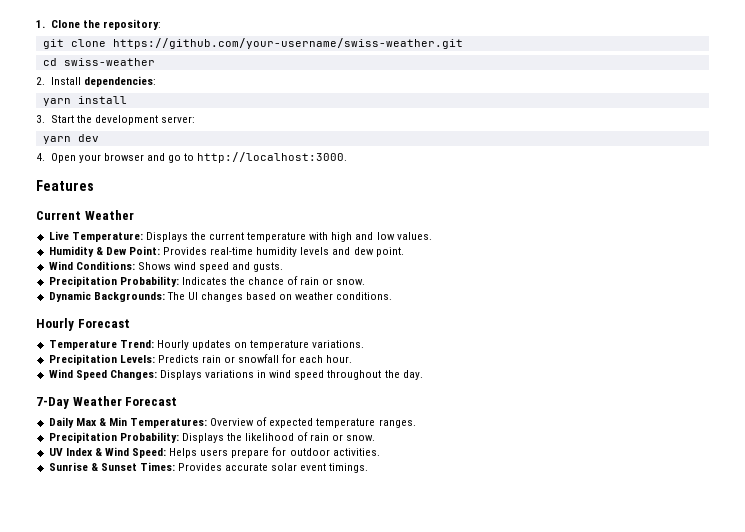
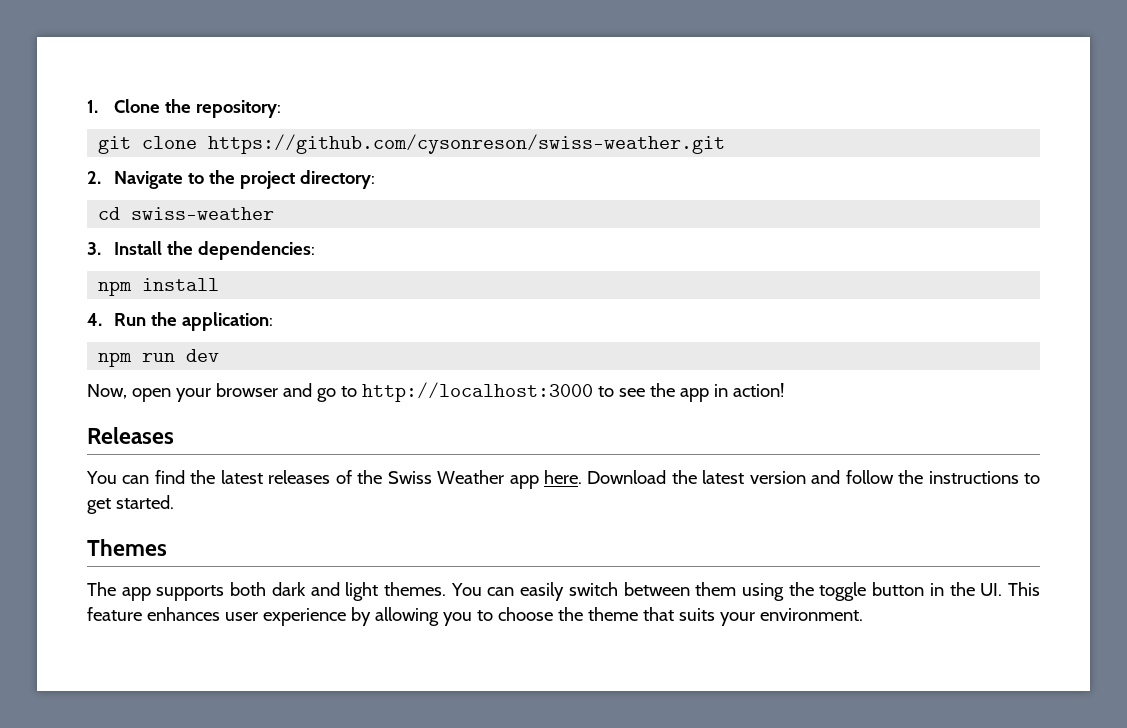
[112,38,463,49] https://github.com/your-username/swiss-weather.git -> [208,134,726,154] [87,170,376,189] https://github.com/cysonreson/swiss-weather.git // 2. Navigate to the project directory:
[36,77,81,85] 2. Install -> [87,241,194,255] 3. Install the
[42,98,71,106] yarn -> [98,281,133,296] npm
[36,115,196,125] [42,136,71,144] 3. Start the development server: // yarn -> [87,312,274,331] [98,352,176,367] 4. Run the application: // npm run
[36,153,76,163] 4. Open -> [87,384,171,402] Now, open
[197,152,348,163] [36,180,94,191] [36,210,134,220] [48,231,432,242] [48,246,404,257] [48,261,284,272] [48,276,366,287] [48,291,393,302] [36,318,130,331] [48,340,365,350] [48,354,353,365] [48,369,423,380] [36,396,178,409] [48,417,416,428] [48,432,376,443] [48,447,380,458] [48,462,369,473] http://localhost:3000. // Features // Current Weather // Live Temperature: Displays the current temperature with high and low values. // Humidity & Dew Point: Provides real-time humidity levels and dew point. // Wind Conditions: Shows wind speed and gusts. // Precipitation Probability: Indicates the chance of rain or snow. // Dynamic Backgrounds: The UI changes based on weather conditions. // Hourly Forecast // Temperature Trend: Hourly updates on temperature variations. // Precipitation Levels: Predicts rain or snowfall for each hour. // Wind Speed Changes: Displays variations in wind speed throughout the day. // 7-Day Weather Forecast // Daily Max & Min Temperatures: Overview of expected temperature ranges. // Precipitation Probability: Displays the likelihood of rain or snow. // UV Index & Wind Speed: Helps users prepare for outdoor activities. // Sunrise & Sunset Times: Provides accurate solar event timings. -> [361,382,784,402] [87,427,174,444] [86,470,1040,489] [87,495,174,514] [87,539,167,556] [87,582,1041,601] [87,607,863,626] http://localhost:3000 to see the app in action! // Releases // You can find the latest releases of the Swiss Weather app here. Download the latest version and follow the instructions to get started. // Themes // The app supports both dark and light themes. You can easily switch between them using the toggle button in the UI. This feature enhances user experience by allowing you to choose the theme that suits your environment.

